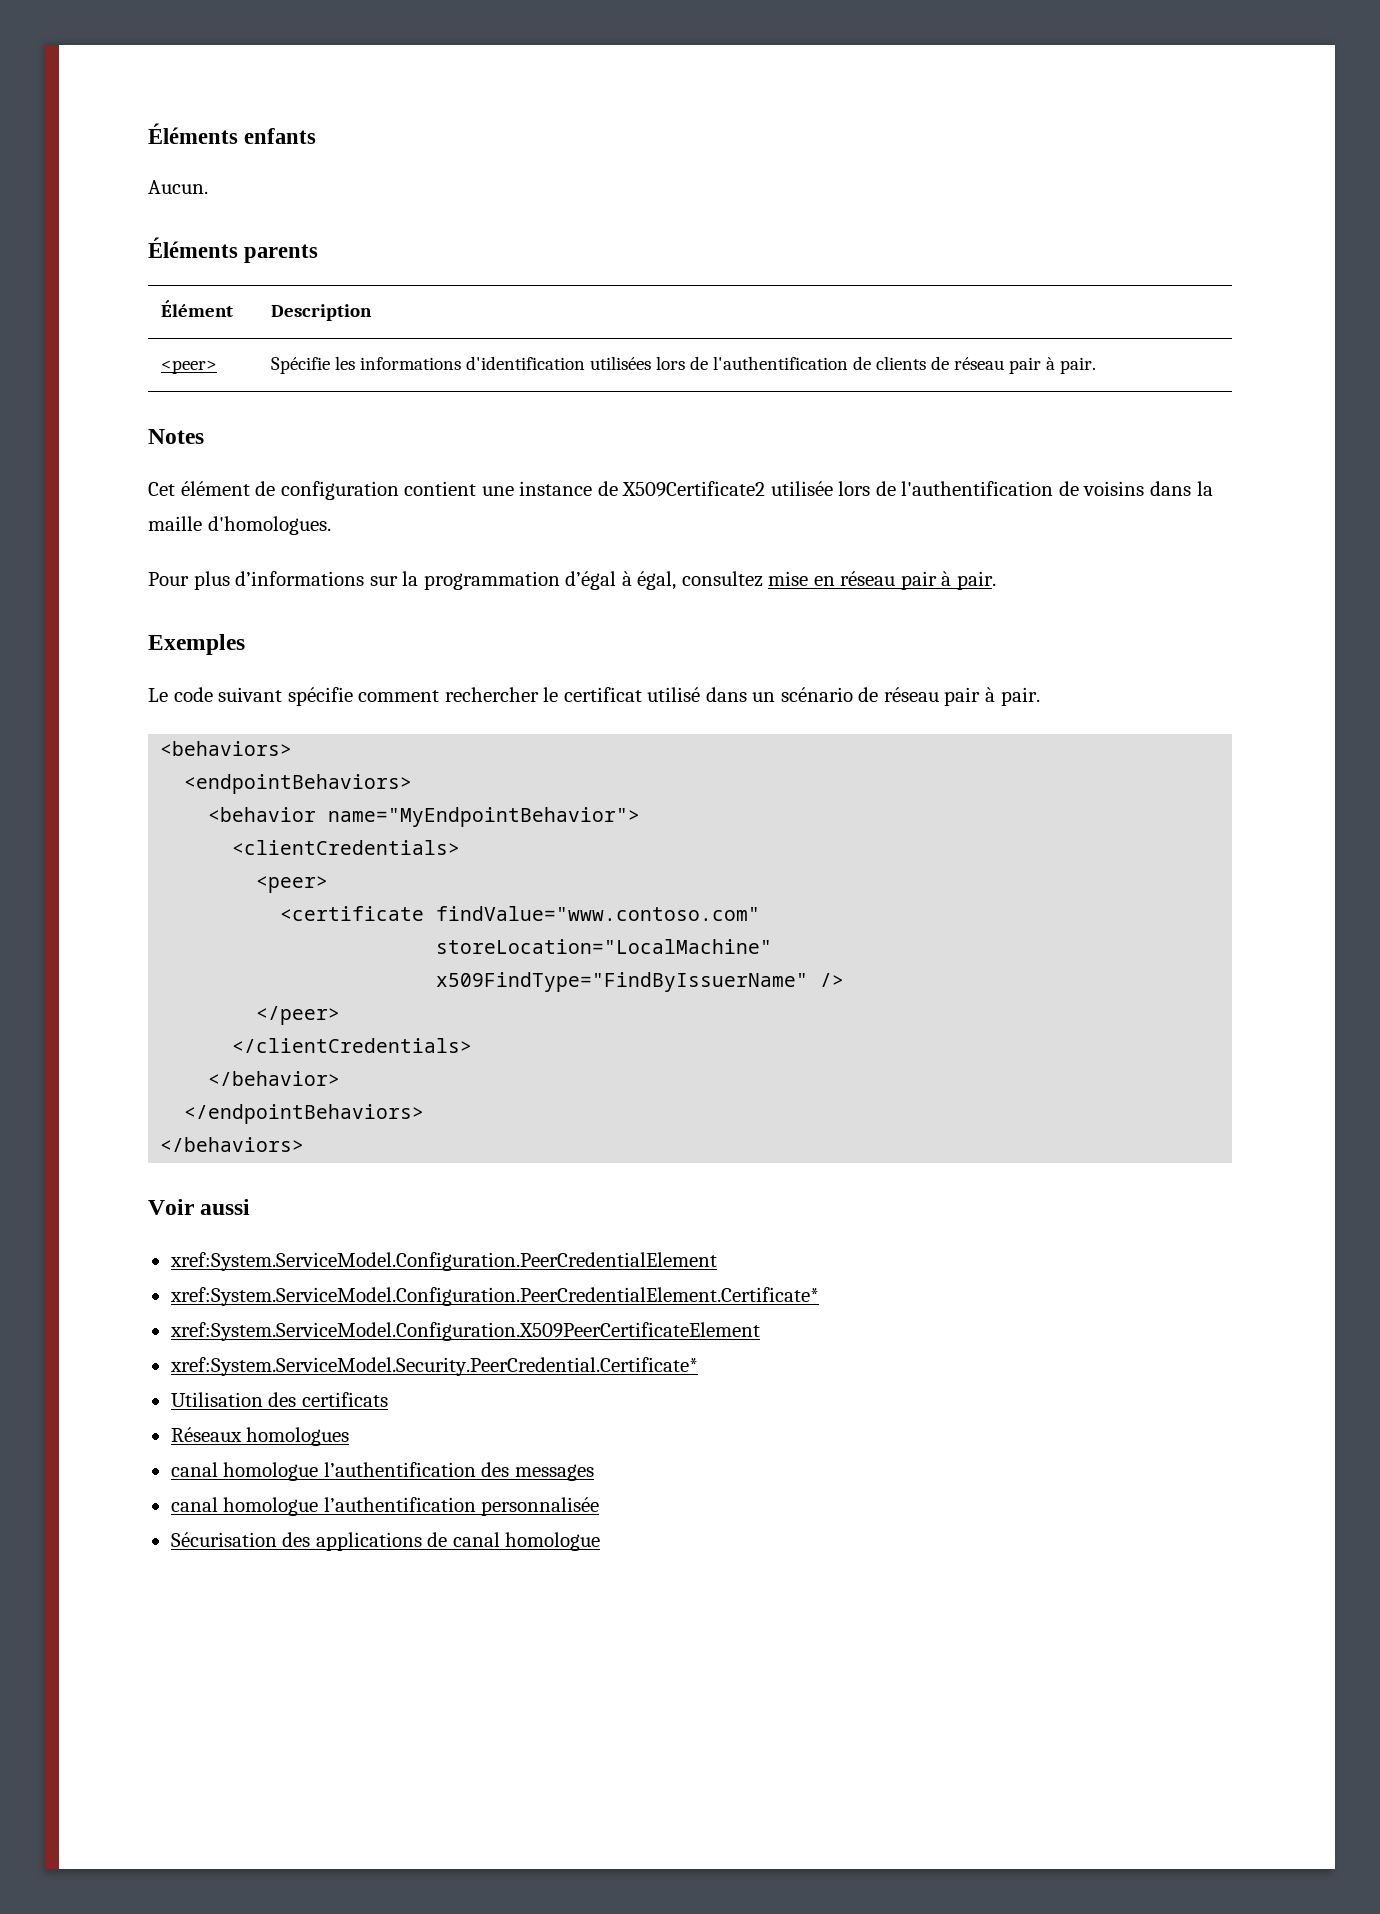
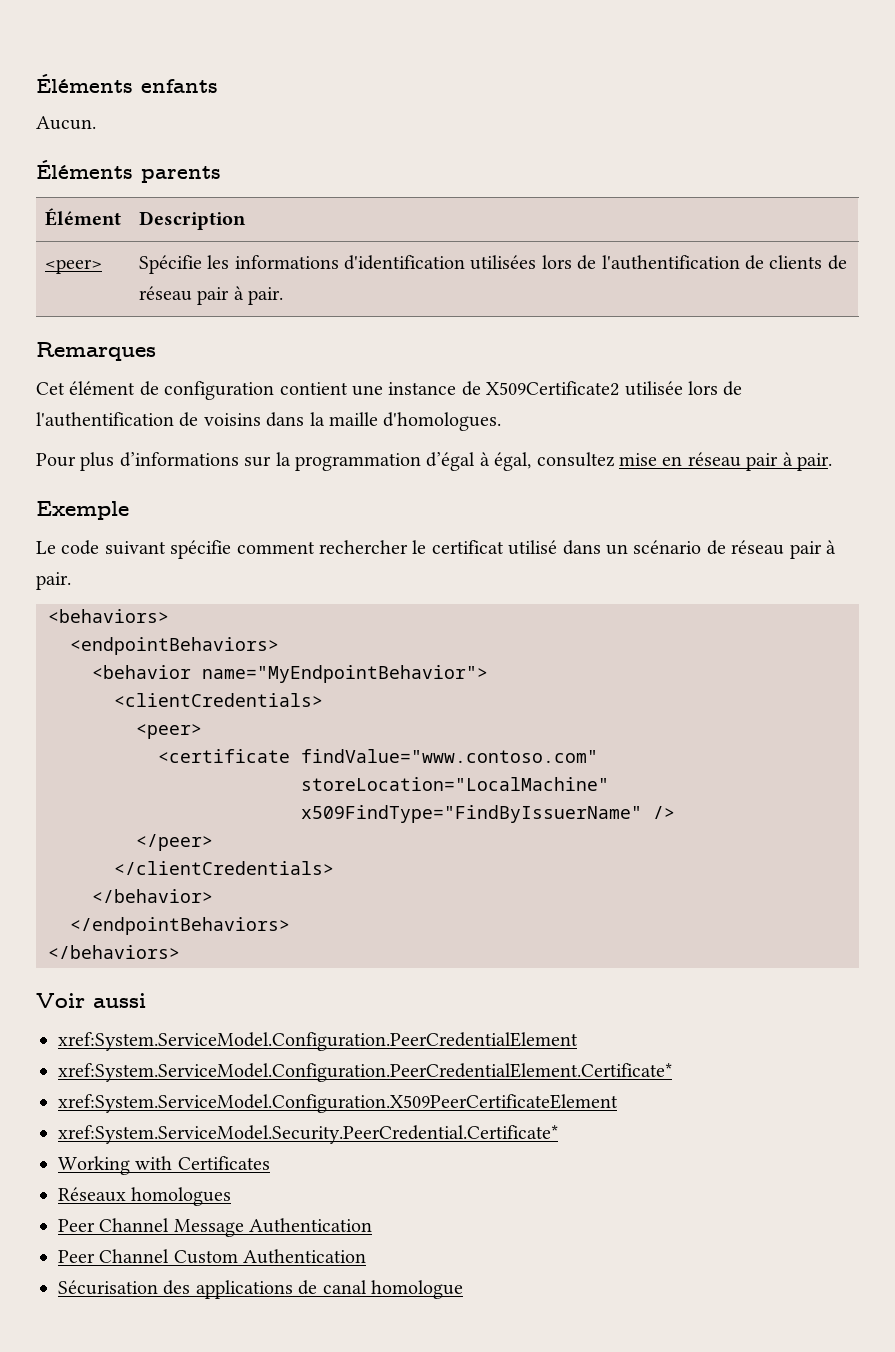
[148,429,204,444] Notes -> [36,342,156,361] Remarques
[148,634,245,655] Exemples -> [36,501,129,520] Exemple
[170,1392,388,1407] Utilisation des certificats -> [58,1156,270,1175] Working with Certificates
[170,1462,594,1481] [170,1497,600,1516] canal homologue l’authentification des messages // canal homologue l’authentification personnalisée -> [58,1218,373,1237] [58,1249,367,1264] Peer Channel Message Authentication // Peer Channel Custom Authentication

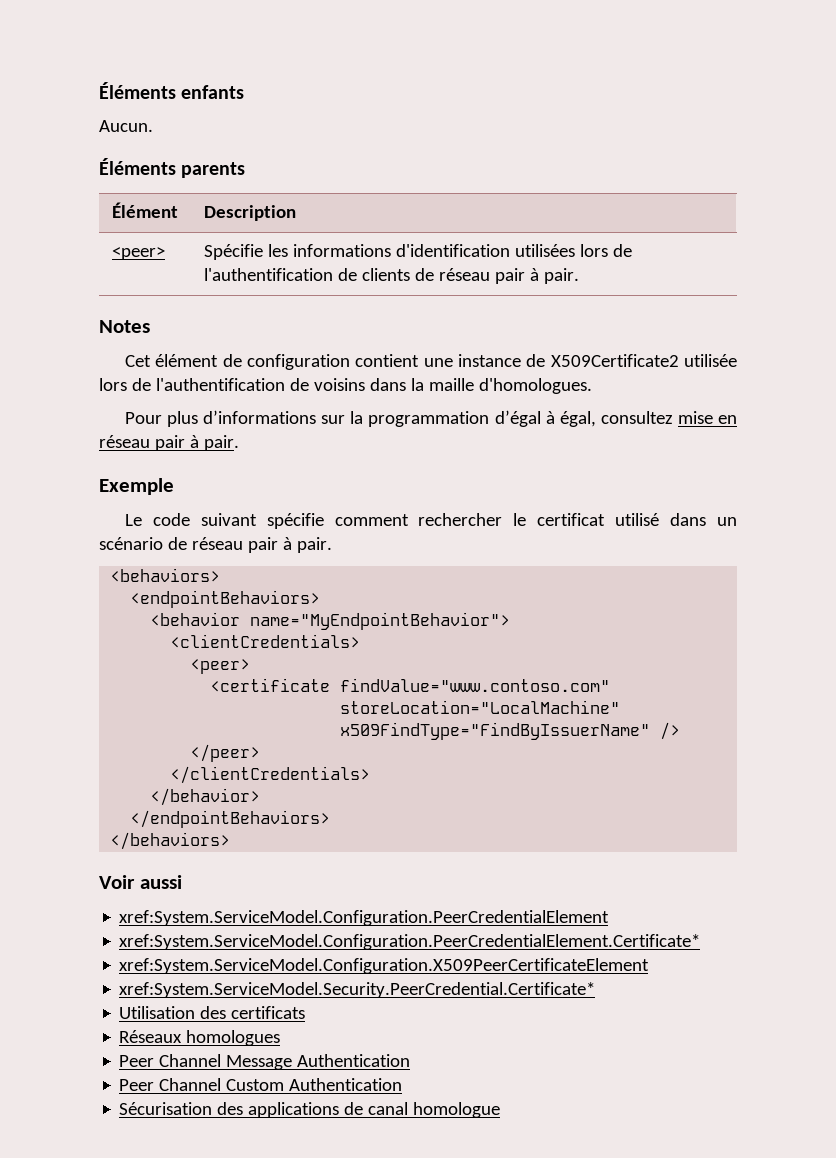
[36,342,156,361] Remarques -> [99,320,150,333] Notes
[58,1156,270,1175] Working with Certificates -> [119,1006,306,1019] Utilisation des certificats

